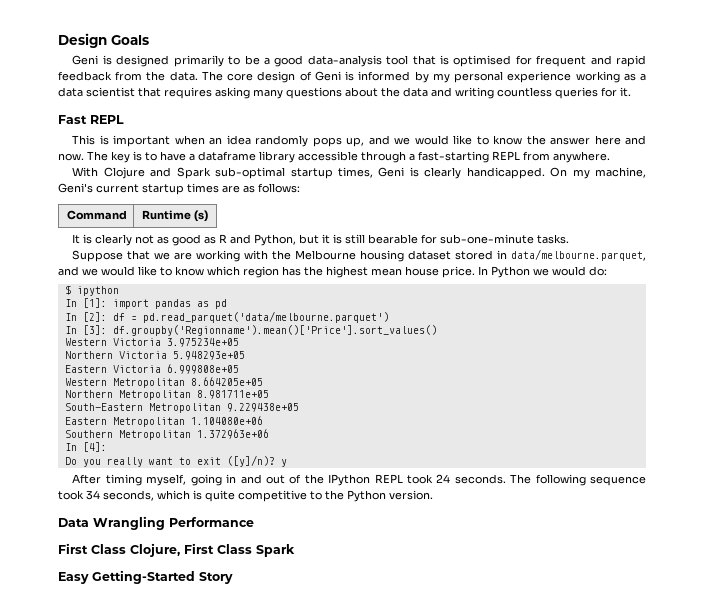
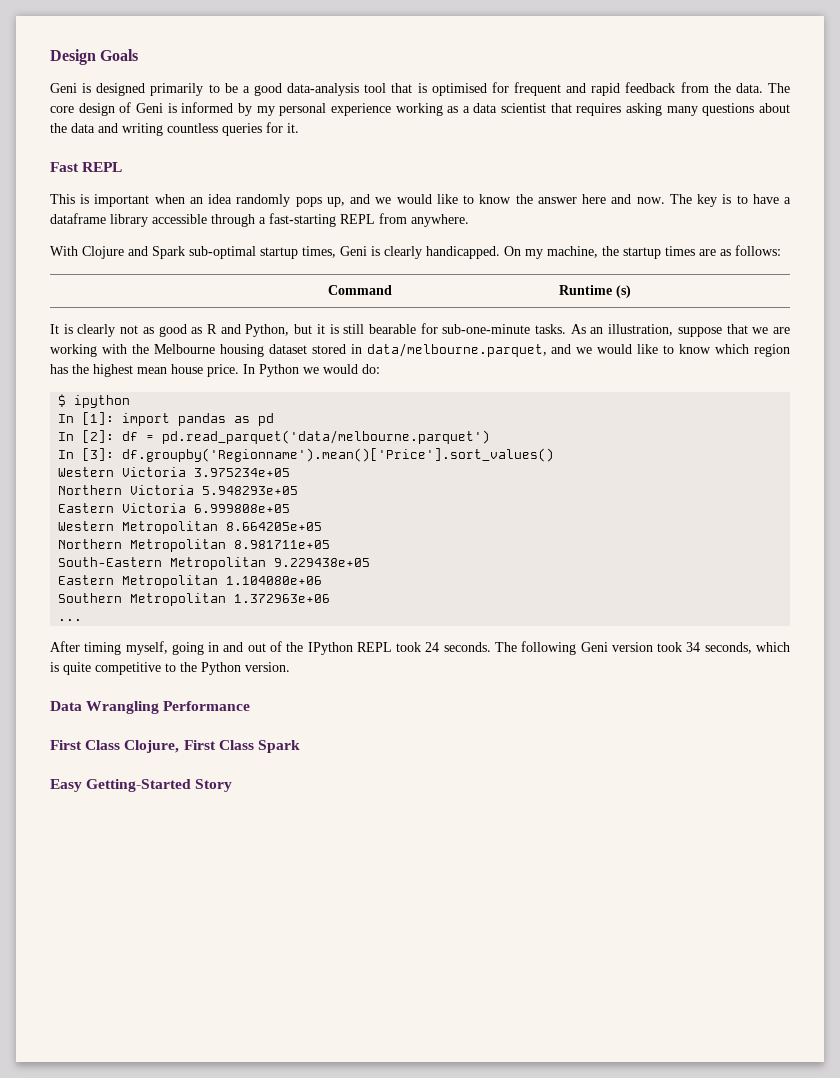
[58,183,139,193] Geni's current -> [602,246,619,256] the
[72,250,124,262] // Suppose -> [570,324,722,337] As an illustration, suppose
[64,442,107,452] [64,455,287,467] In [4]: // Do you really want to exit ([y]/n)? y -> [58,619,83,621] ...
[590,476,647,486] sequence -> [580,642,653,652] Geni version

